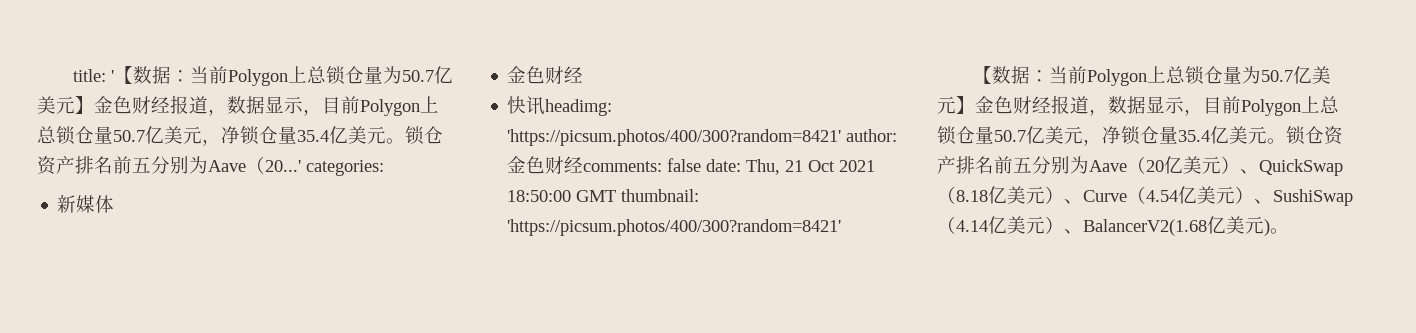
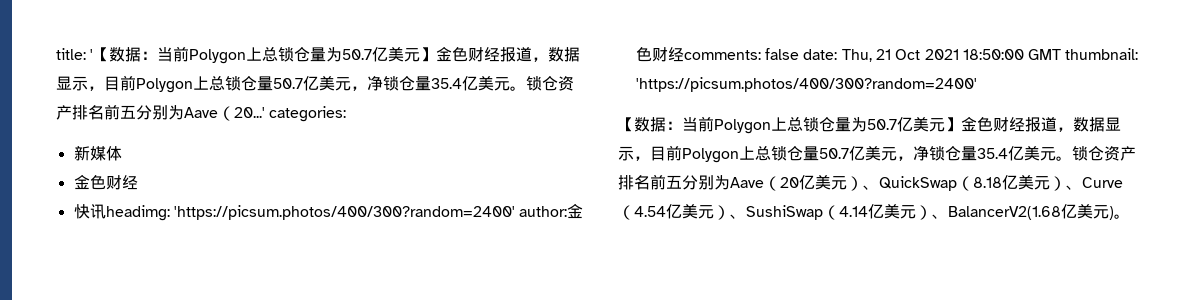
[507,129,842,146] 'https://picsum.photos/400/300?random=8421' -> [173,205,515,220] 'https://picsum.photos/400/300?random=2400'
[507,219,842,236] 'https://picsum.photos/400/300?random=8421' -> [635,77,977,92] 'https://picsum.photos/400/300?random=2400'

